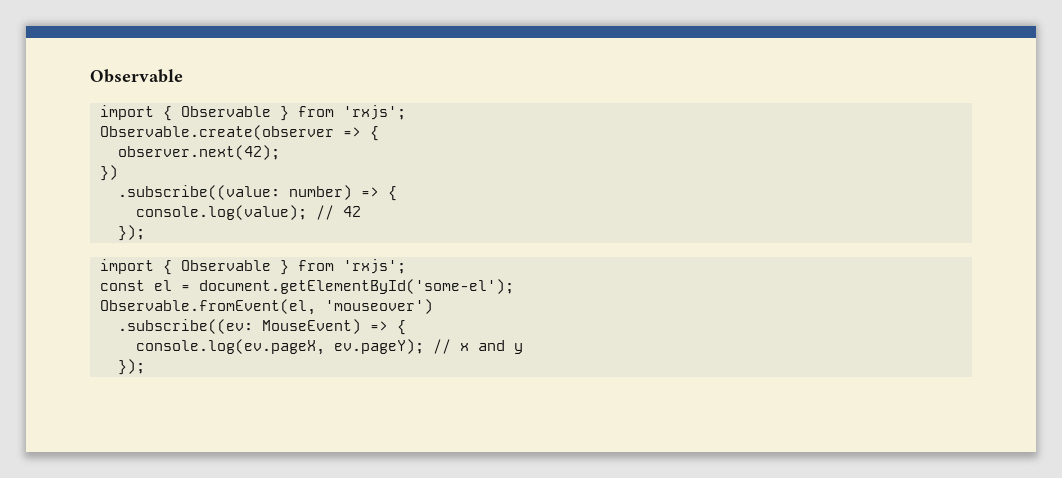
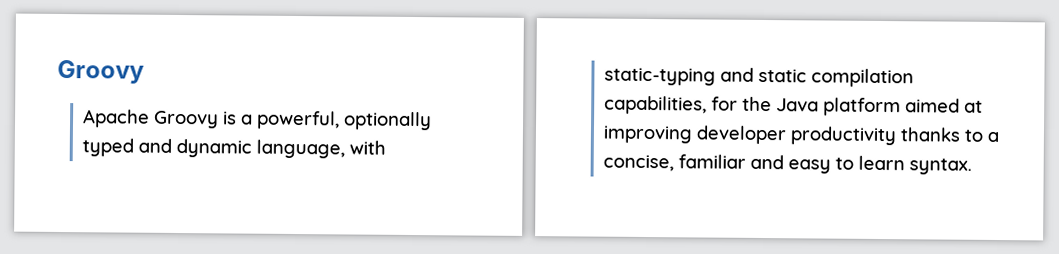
[90,69,183,83] [99,105,406,121] [99,125,379,141] [117,145,280,160] [99,165,118,181] [117,185,397,201] [135,205,361,220] [117,225,145,241] [99,259,406,275] [99,279,514,294] [99,299,433,315] [117,319,406,335] [135,339,523,355] [117,359,145,375] Observable // import { Observable } from 'rxjs'; // Observable.create(observer => { // observer.next(42); // }) // .subscribe((value: number) => { // console.log(value); // 42 // }); // import { Observable } from 'rxjs'; // const el = document.getElementById('some-el'); // Observable.fromEvent(el, 'mouseover') // .subscribe((ev: MouseEvent) => { // console.log(ev.pageX, ev.pageY); // x and y // }); -> [57,59,145,84] [82,109,433,131] [82,138,387,159] [604,67,915,88] [604,95,984,117] [603,125,1000,146] [603,154,973,175] Groovy // Apache Groovy is a powerful, optionally typed and dynamic language, with static-typing and static compilation capabilities, for the Java platform aimed at improving developer productivity thanks to a concise, familiar and easy to learn syntax.

